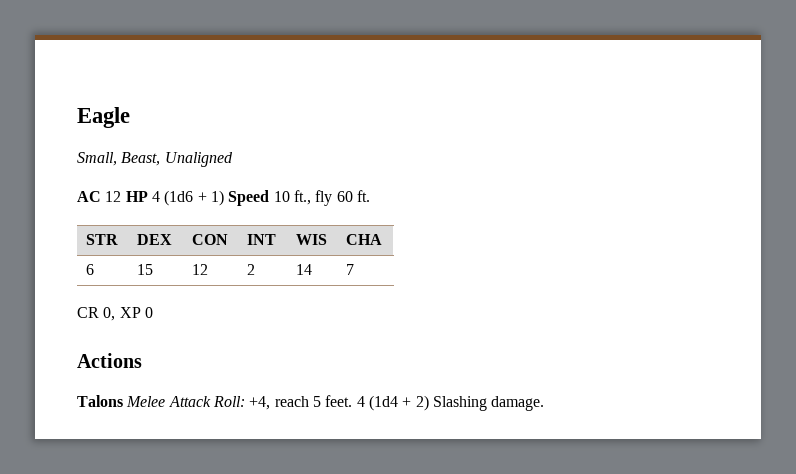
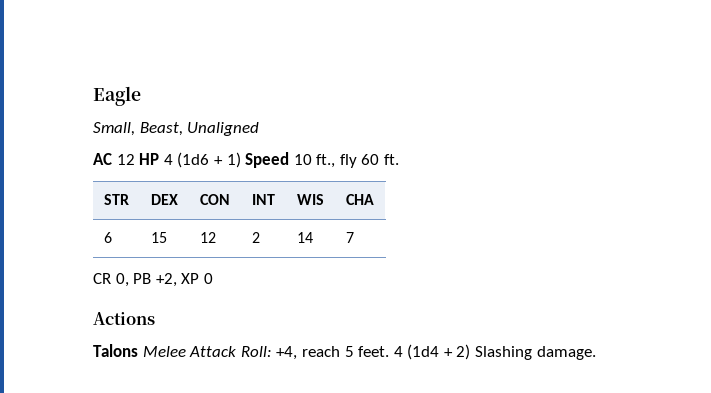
(116, 314) none -> [133,273,177,287] PB +2,

